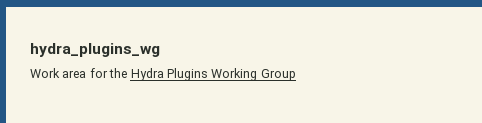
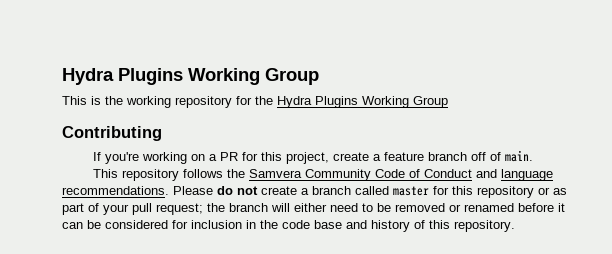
[30,43,160,57] [30,68,87,78] hydra_plugins_wg // Work area -> [62,68,319,85] [62,96,232,108] Hydra Plugins Working Group // This is the working repository
(296, 75) none -> [62,126,162,141] [92,150,533,164] [92,169,553,181] [62,186,567,198] [62,203,565,215] [62,220,515,232] // Contributing // If you're working on a PR for this project, create a feature branch off of main. // This repository follows the Samvera Community Code of Conduct and language recommendations. Please do not create a branch called master for this repository or as part of your pull request; the branch will either need to be removed or renamed before it can be considered for inclusion in the code base and history of this repository.

